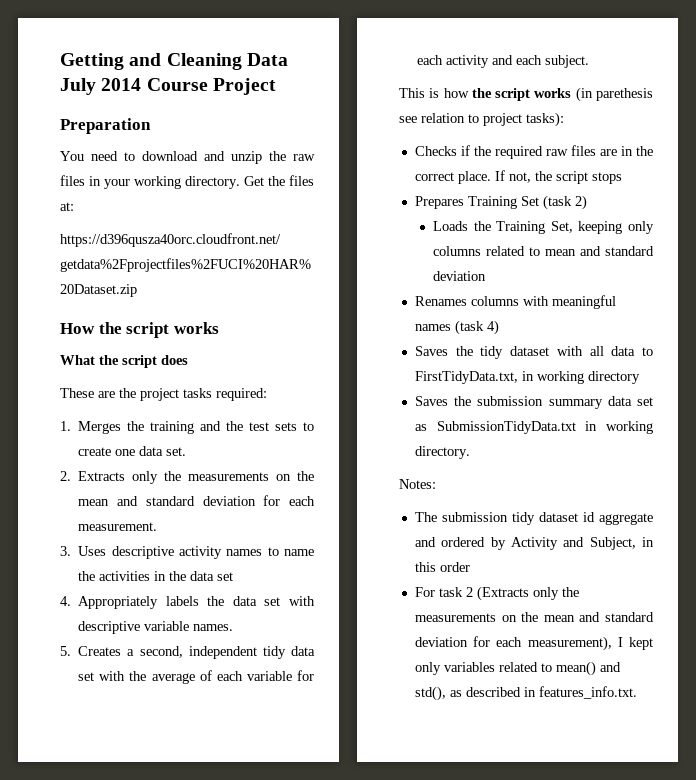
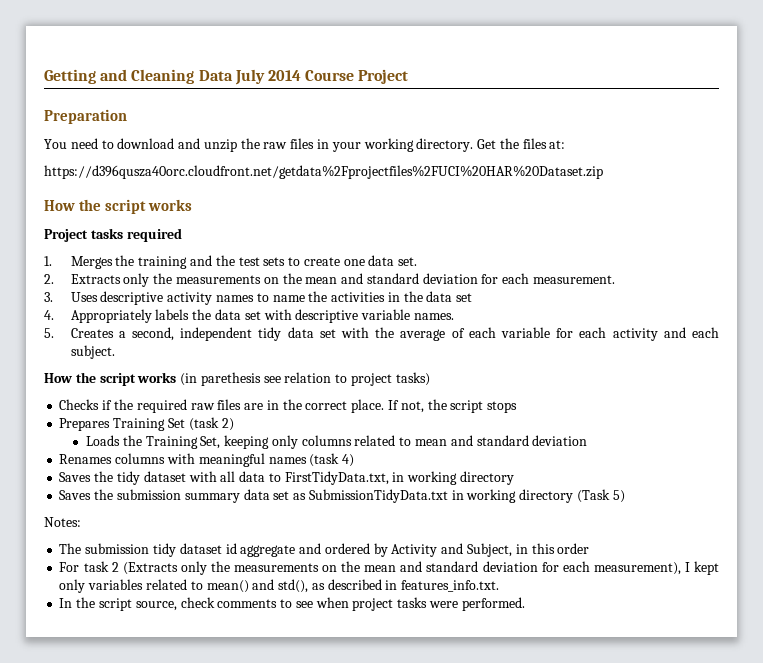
[60,355,188,368] [60,388,267,401] What the script does // These are the project tasks required: -> [44,228,182,242] Project tasks required
[399,88,469,98] This is how -> [44,373,72,383] How
[526,112,564,127] tasks): -> [395,372,430,386] tasks)
[414,446,470,459] directory. -> [519,489,625,503] directory (Task 5)
(637, 692) none -> [59,597,525,611] // In the script source, check comments to see when project tasks were performed.

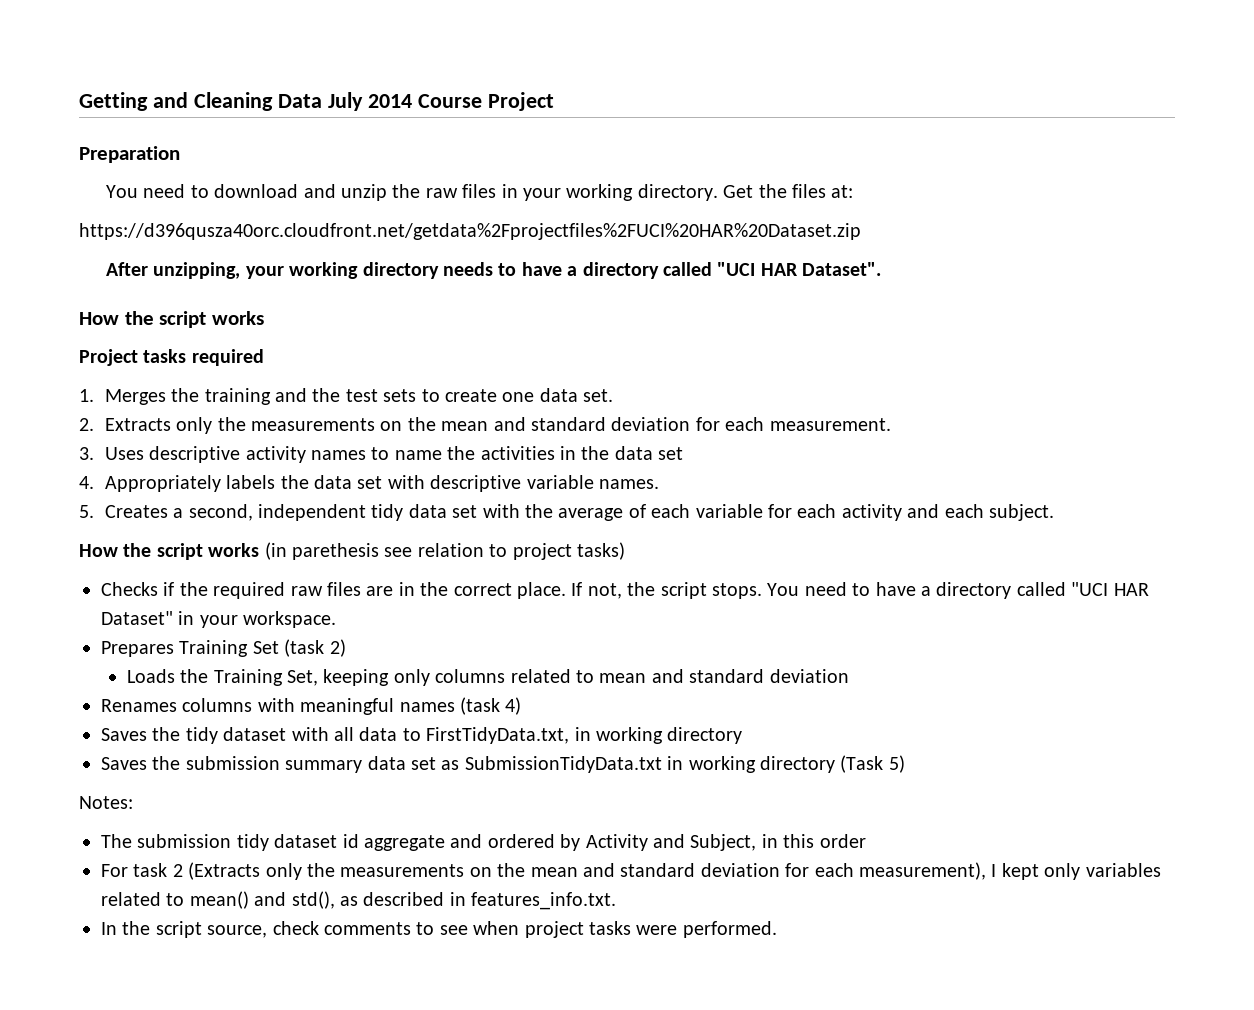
(603, 172) none -> [105,262,882,279] // After unzipping, your working directory needs to have a directory called "UCI HAR Dataset".
[487,401,518,413] stops -> [711,582,1149,599] [101,611,337,628] stops. You need to have a directory called "UCI HAR Dataset" in your workspace.

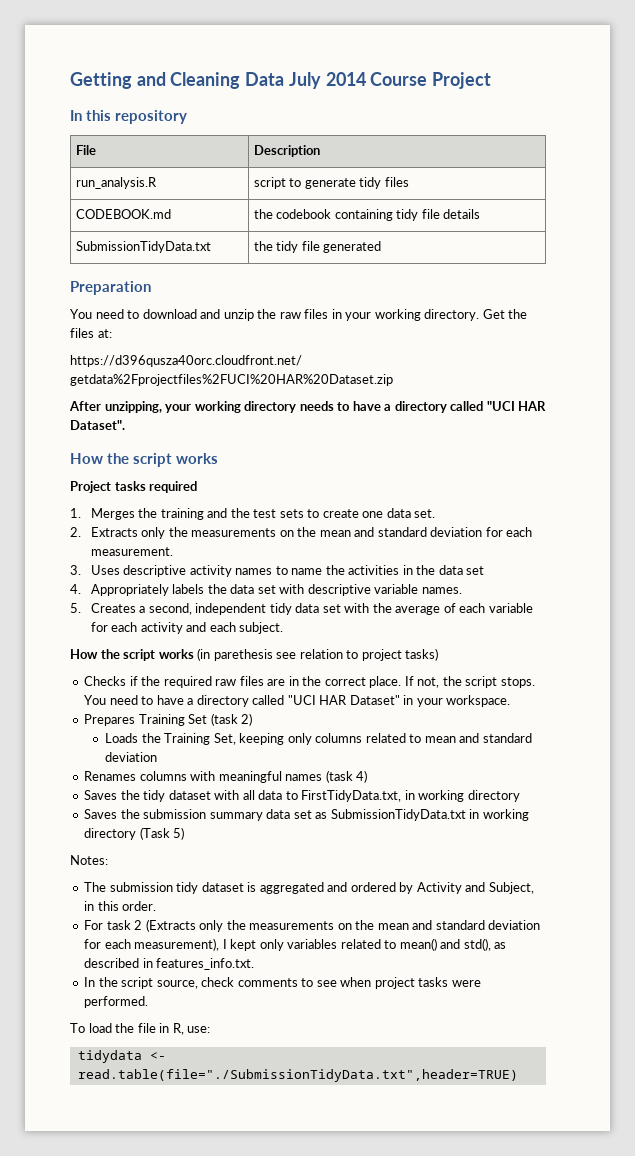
(554, 101) none -> [70,110,188,124] [75,145,96,155] [253,145,320,157] [75,177,157,189] [253,177,409,189] [75,209,171,219] [253,209,481,221] [75,241,211,253] [253,241,382,253] // In this repository // File | Description // run_analysis.R | script to generate tidy files // CODEBOOK.md | the codebook containing tidy file details // SubmissionTidyData.txt | the tidy file generated
[342,834,445,851] id aggregate -> [247,882,324,894] is aggregated
[819,834,866,848] order -> [122,901,157,911] order.
(777, 929) none -> [70,1023,211,1035] [77,1050,166,1063] [77,1069,518,1082] // To load the file in R, use: // tidydata <- read.table(file="./SubmissionTidyData.txt",header=TRUE)

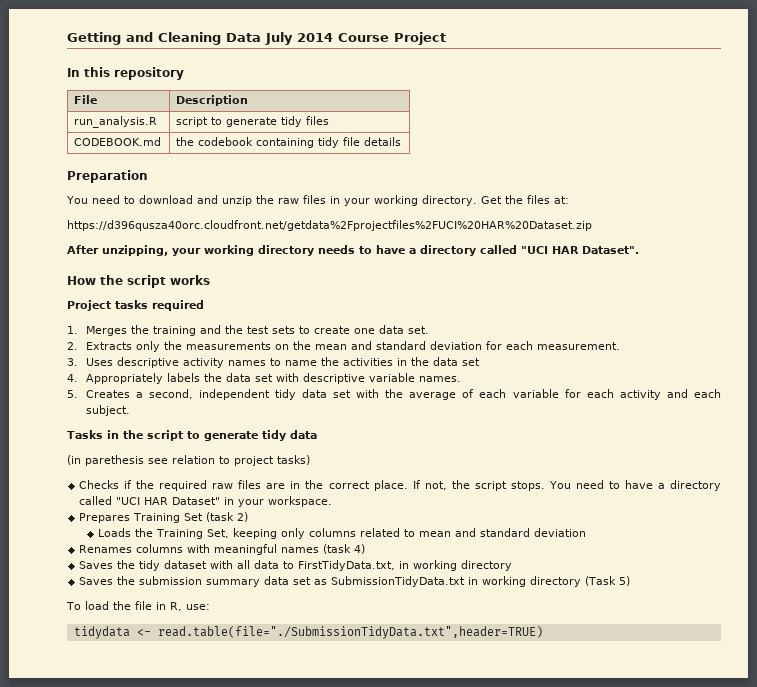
[75,241,211,253] [253,241,382,253] // SubmissionTidyData.txt | the tidy file generated -> (402, 141) none
[70,649,194,661] How the script works -> [67,430,317,441] Tasks in the script to generate tidy data //
[70,855,108,865] [84,882,534,894] [84,901,157,911] [84,919,541,932] [84,938,507,951] [84,958,255,970] [84,977,481,989] [84,996,149,1008] // Notes: // The submission tidy dataset is aggregated and ordered by Activity and Subject, in this order. // For task 2 (Extracts only the measurements on the mean and standard deviation for each measurement), I kept only variables related to mean() and std(), as described in features_info.txt. // In the script source, check comments to see when project tasks were performed. -> (631, 581) none

